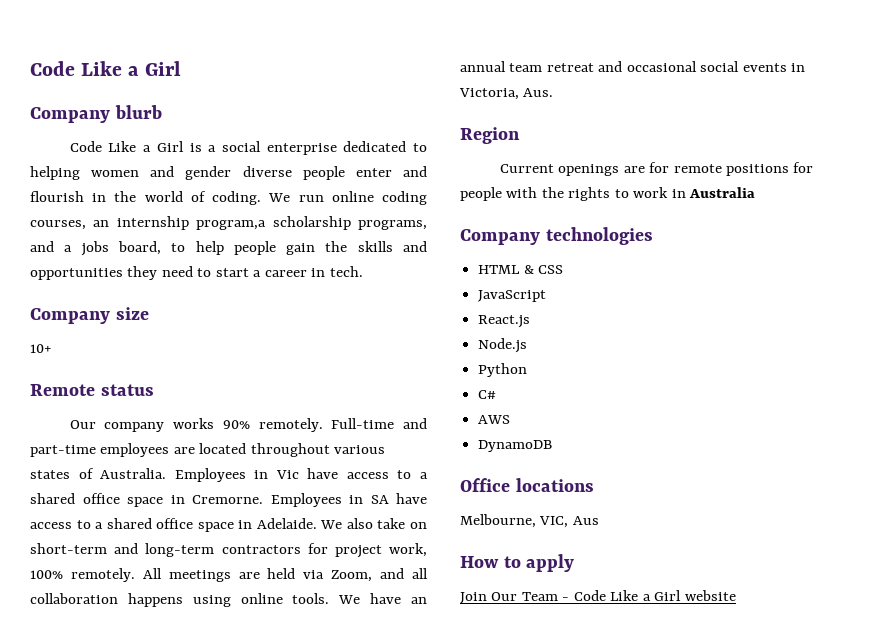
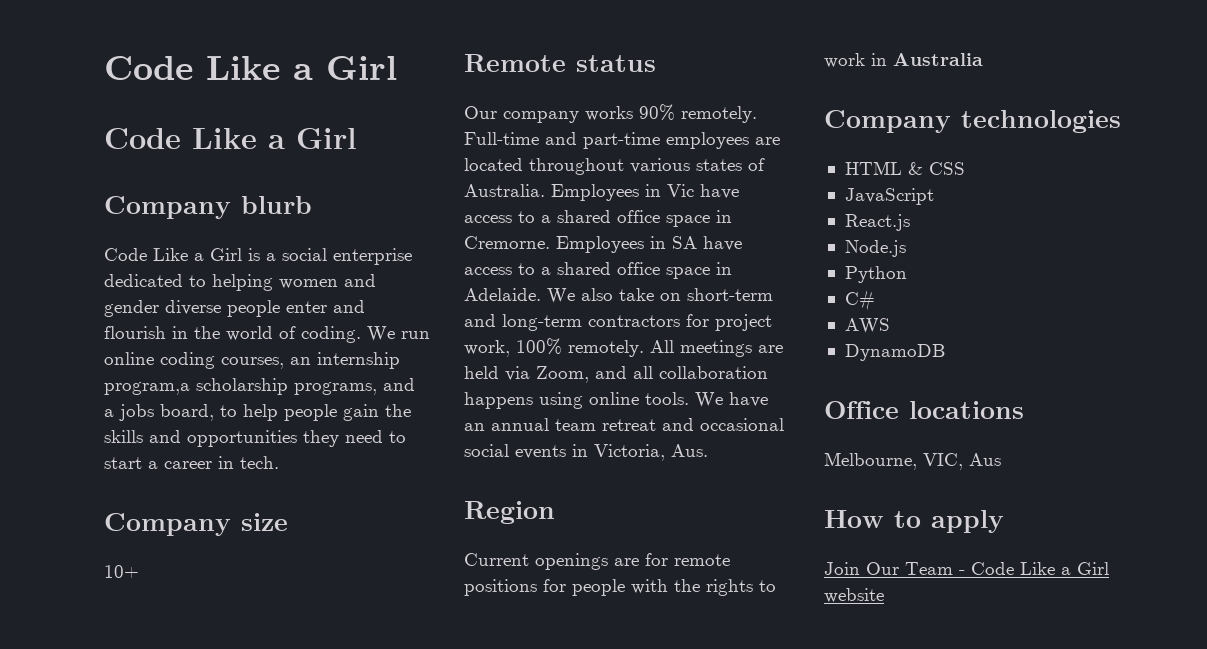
[30,61,181,76] Code Like a Girl -> [104,56,397,80] [104,128,357,149] Code Like a Girl // Code Like a Girl

